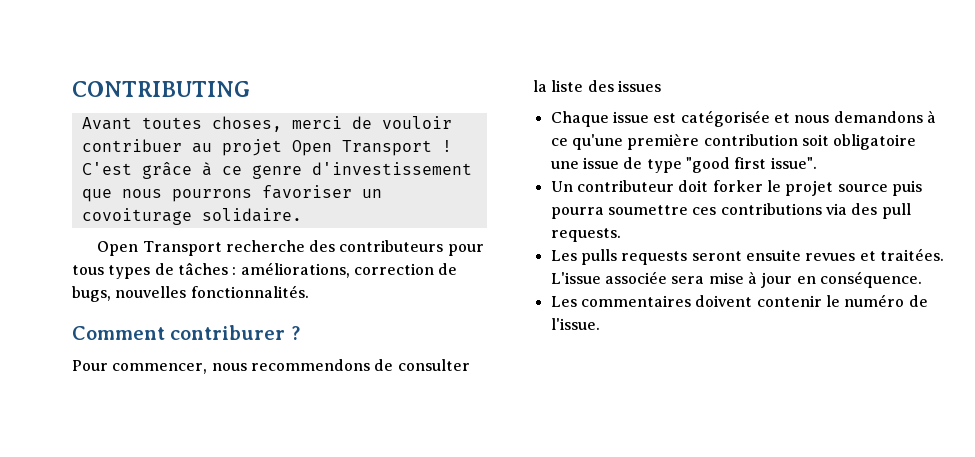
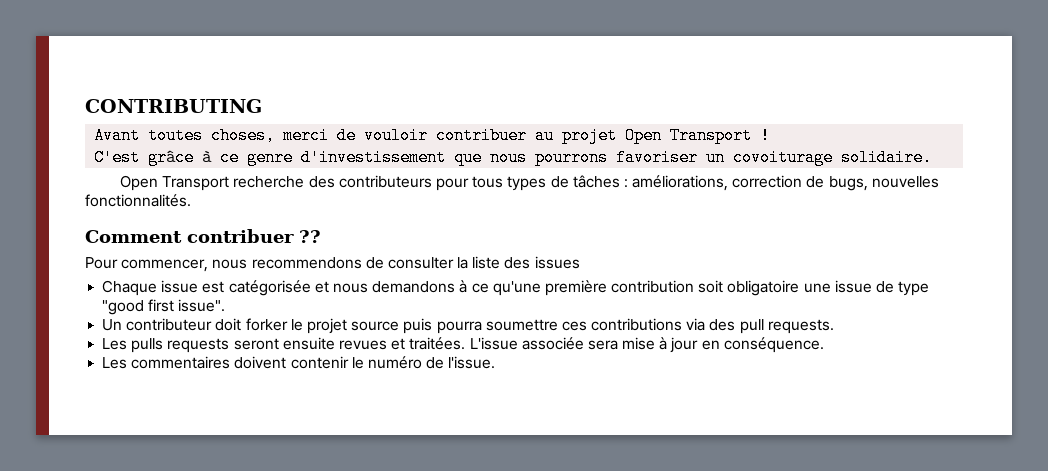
[170,325,300,340] contriburer ? -> [187,229,321,243] contribuer ??

